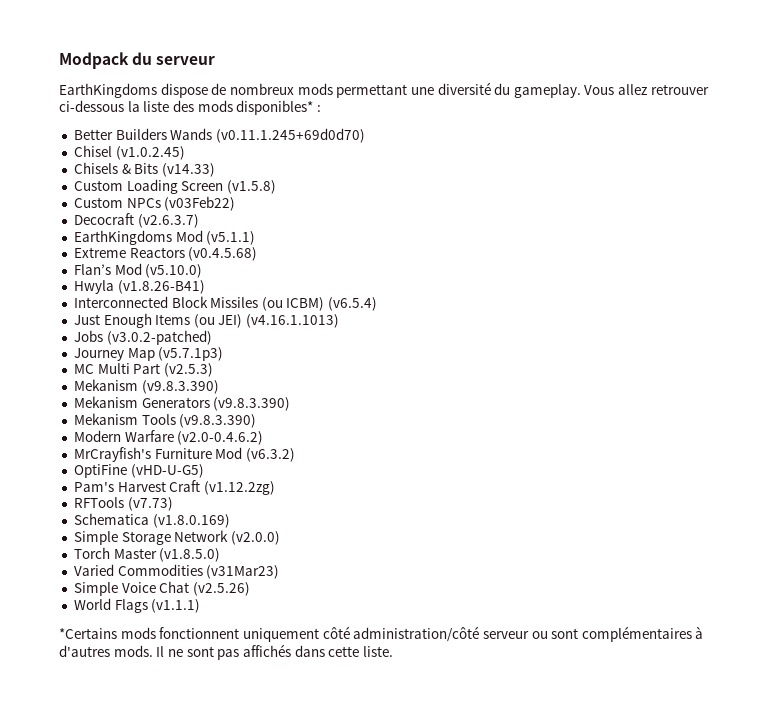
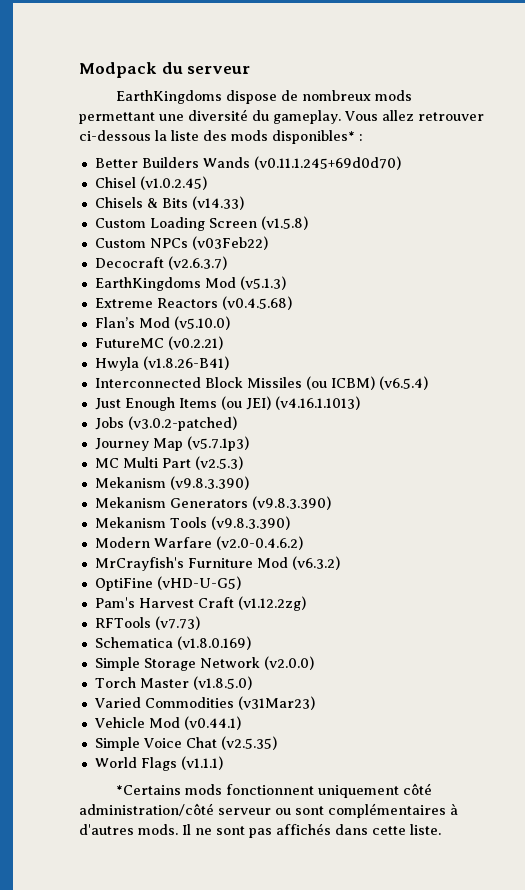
[206,231,256,245] (v5.1.1) -> [239,276,286,290] (v5.1.3)
(203, 271) none -> [94,336,223,350] // FutureMC (v0.2.21)
(280, 572) none -> [93,716,241,730] // Vehicle Mod (v0.44.1)
[192,582,250,596] (v2.5.26) -> [220,736,277,750] (v2.5.35)

